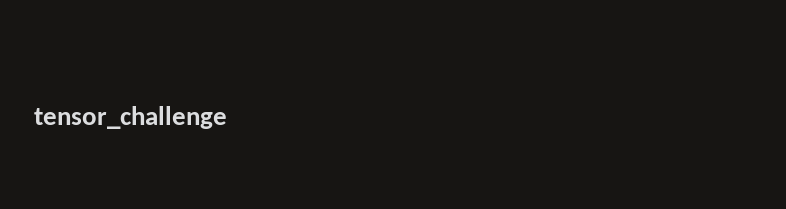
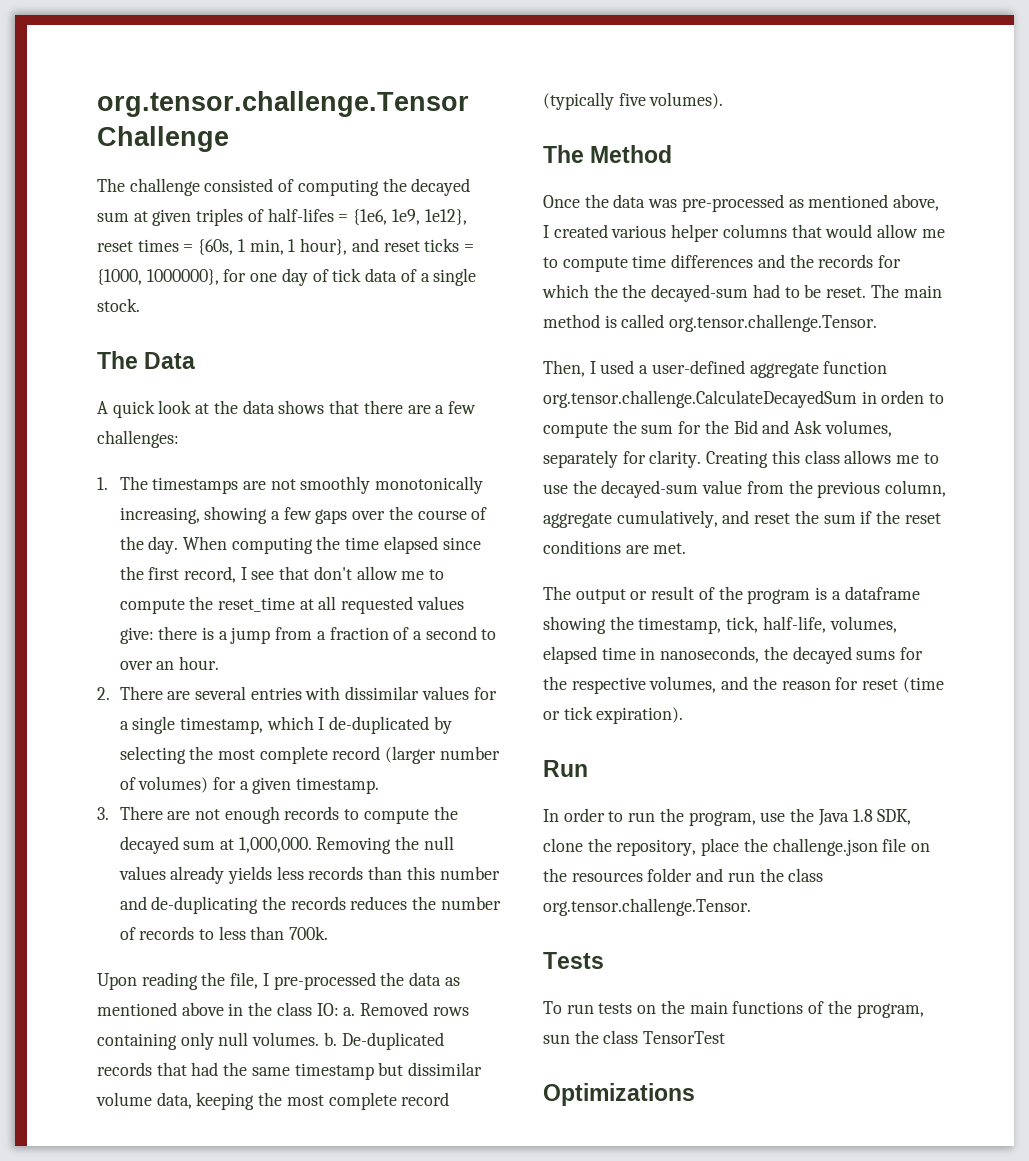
[34,106,227,129] tensor_challenge -> [97,91,469,117] [97,126,229,152] [97,178,471,196] [97,208,467,226] [97,238,474,255] [97,268,477,286] [97,298,140,312] [97,351,196,369] [97,400,476,418] [97,430,179,448] [97,476,484,494] [119,506,488,524] [119,536,481,554] [119,566,445,583] [119,596,464,614] [119,626,497,644] [119,656,219,670] [97,686,497,700] [119,716,452,734] [119,746,500,764] [119,776,380,794] [97,806,458,824] [119,836,454,854] [118,866,500,884] [119,896,501,914] [119,926,329,940] [97,972,460,990] [97,1002,469,1016] [97,1032,444,1050] [97,1062,483,1080] [96,1092,450,1110] [543,92,724,110] [543,145,673,163] [543,194,940,212] [543,224,945,242] [543,254,902,272] [542,284,942,302] [543,314,878,332] [543,360,888,378] [543,390,945,408] [543,420,892,438] [543,450,939,468] [543,480,947,498] [543,510,941,528] [543,540,687,554] [543,586,920,604] [543,616,897,634] [543,646,924,664] [543,676,944,694] [543,706,684,724] [543,760,588,777] [543,808,912,826] [543,838,931,856] [543,868,824,882] [543,898,751,916] [543,952,604,969] [543,1000,924,1018] [543,1030,726,1044] [543,1083,695,1106] org.tensor.challenge.Tensor Challenge // The challenge consisted of computing the decayed sum at given triples of half-lifes = {1e6, 1e9, 1e12}, reset times = {60s, 1 min, 1 hour}, and reset ticks = {1000, 1000000}, for one day of tick data of a single stock. // The Data // A quick look at the data shows that there are a few challenges: // 1. The timestamps are not smoothly monotonically increasing, showing a few gaps over the course of the day. When computing the time elapsed since the first record, I see that don't allow me to compute the reset_time at all requested values give: there is a jump from a fraction of a second to over an hour. // 2. There are several entries with dissimilar values for a single timestamp, which I de-duplicated by selecting the most complete record (larger number of volumes) for a given timestamp. // 3. There are not enough records to compute the decayed sum at 1,000,000. Removing the null values already yields less records than this number and de-duplicating the records reduces the number of records to less than 700k. // Upon reading the file, I pre-processed the data as mentioned above in the class IO: a. Removed rows containing only null volumes. b. De-duplicated records that had the same timestamp but dissimilar volume data, keeping the most complete record (typically five volumes). // The Method // Once the data was pre-processed as mentioned above, I created various helper columns that would allow me to compute time differences and the records for which the the decayed-sum had to be reset. The main method is called org.tensor.challenge.Tensor. // Then, I used a user-defined aggregate function org.tensor.challenge.CalculateDecayedSum in orden to compute the sum for the Bid and Ask volumes, separately for clarity. Creating this class allows me to use the decayed-sum value from the previous column, aggregate cumulatively, and reset the sum if the reset conditions are met. // The output or result of the program is a dataframe showing the timestamp, tick, half-life, volumes, elapsed time in nanoseconds, the decayed sums for the respective volumes, and the reason for reset (time or tick expiration). // Run // In order to run the program, use the Java 1.8 SDK, clone the repository, place the challenge.json file on the resources folder and run the class org.tensor.challenge.Tensor. // Tests // To run tests on the main functions of the program, sun the class TensorTest // Optimizations

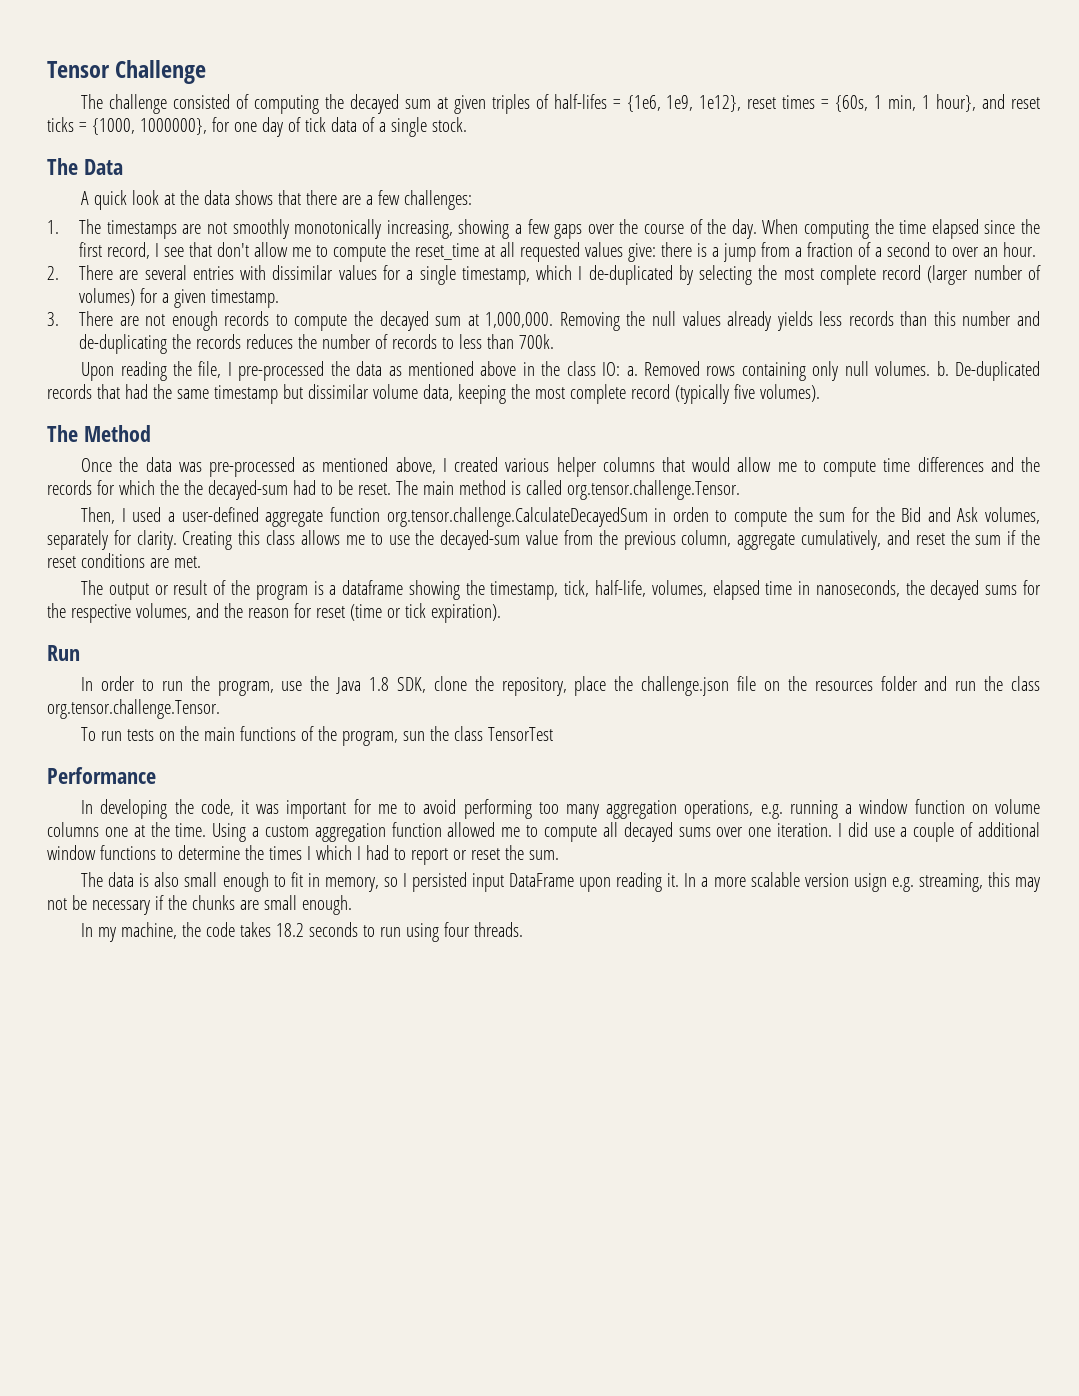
[97,91,469,117] org.tensor.challenge.Tensor -> [47,61,110,78] Tensor
[543,952,604,969] // Tests -> (220, 709) none
[543,1083,695,1106] Optimizations -> [47,767,156,784] [81,799,1040,819] [47,822,1040,842] [47,845,559,865] [81,872,1041,892] [47,895,352,915] [81,922,524,942] Performance // In developing the code, it was important for me to avoid performing too many aggregation operations, e.g. running a window function on volume columns one at the time. Using a custom aggregation function allowed me to compute all decayed sums over one iteration. I did use a couple of additional window functions to determine the times I which I had to report or reset the sum. // The data is also small enough to fit in memory, so I persisted input DataFrame upon reading it. In a more scalable version usign e.g. streaming, this may not be necessary if the chunks are small enough. // In my machine, the code takes 18.2 seconds to run using four threads.

